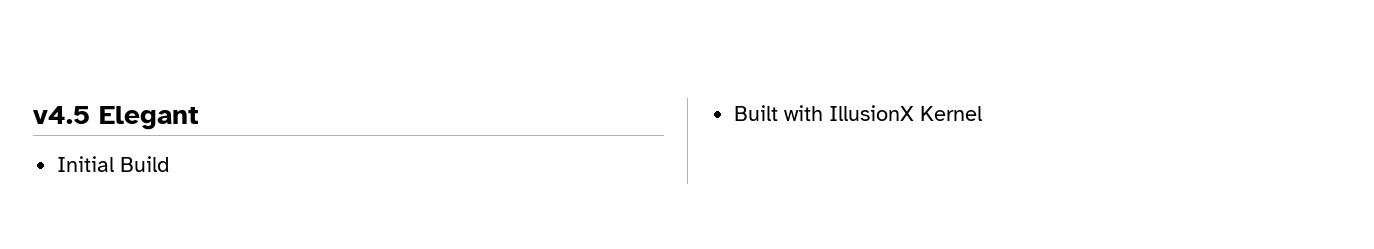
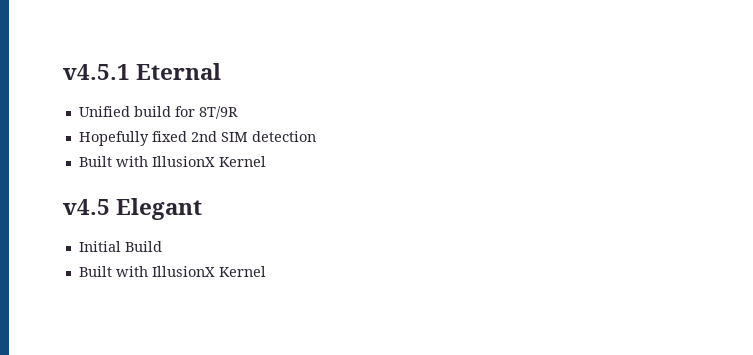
(33, 115) none -> [63,63,222,80] [78,106,238,119] [78,131,316,146] [78,156,266,167] v4.5.1 Eternal // Unified build for 8T/9R // Hopefully fixed 2nd SIM detection // Built with IllusionX Kernel //

